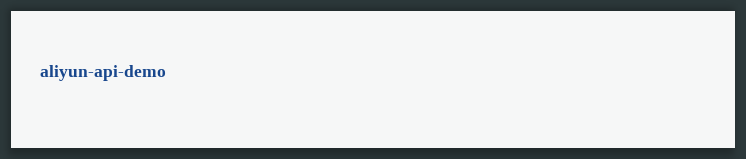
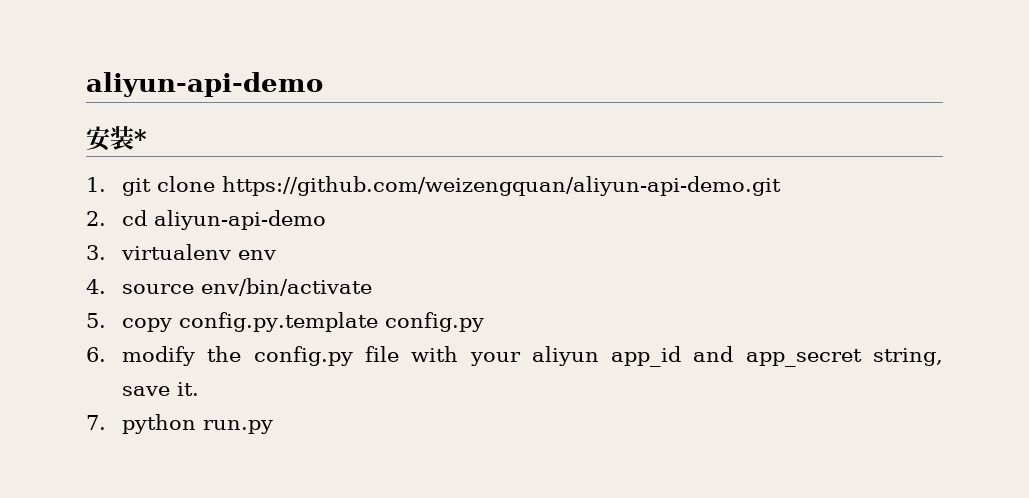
[40,65,166,81] aliyun-api-demo -> [86,72,323,97] [86,126,147,151] [86,176,782,196] [86,210,327,230] [86,244,277,260] [86,278,373,296] [86,312,485,332] [86,346,943,367] [122,382,200,396] [86,414,274,434] aliyun-api-demo // 安装* // 1. git clone https://github.com/weizengquan/aliyun-api-demo.git // 2. cd aliyun-api-demo // 3. virtualenv env // 4. source env/bin/activate // 5. copy config.py.template config.py // 6. modify the config.py file with your aliyun app_id and app_secret string, save it. // 7. python run.py

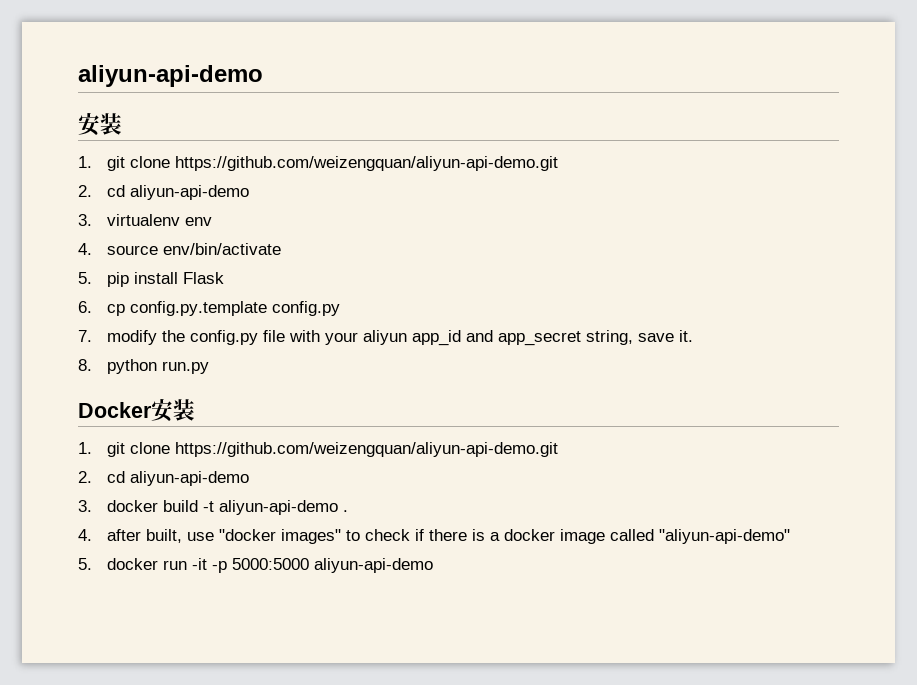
[134,129,147,147] * -> (122, 124) none
[122,318,173,332] copy -> [107,272,225,287] [78,301,126,316] pip install Flask // 6. cp
[86,347,106,362] 6. -> [78,330,92,342] 7.
[86,415,106,430] 7. -> [78,359,92,371] 8.
(274, 427) none -> [78,399,195,422] [78,442,559,457] [78,471,250,486] [78,500,349,515] [78,529,791,544] [78,558,434,573] // Docker安装 // 1. git clone https://github.com/weizengquan/aliyun-api-demo.git // 2. cd aliyun-api-demo // 3. docker build -t aliyun-api-demo . // 4. after built, use "docker images" to check if there is a docker image called "aliyun-api-demo" // 5. docker run -it -p 5000:5000 aliyun-api-demo

